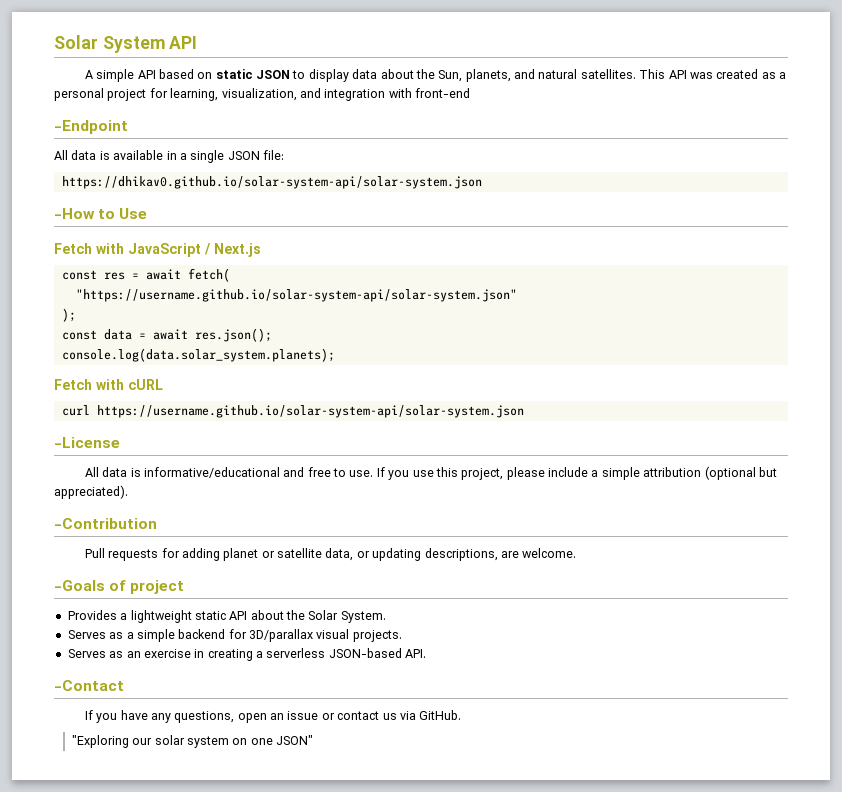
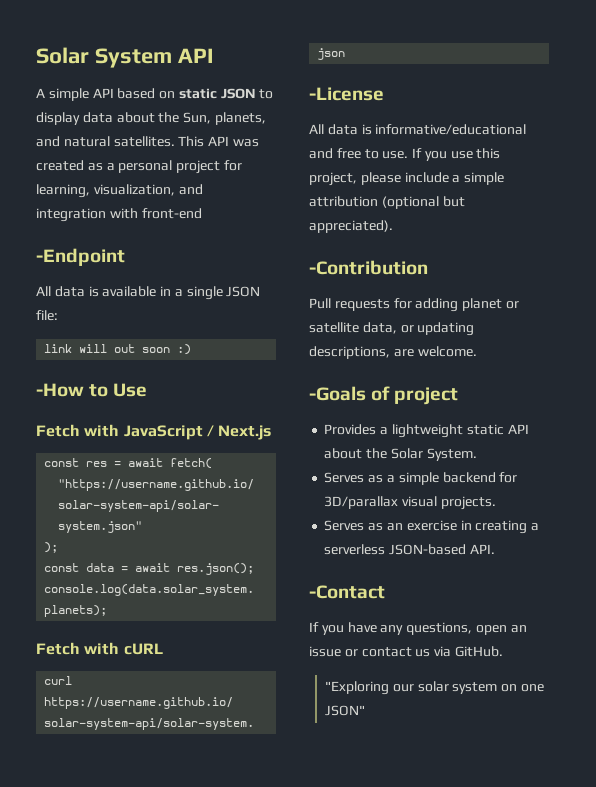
[61,176,482,189] https://dhikav0.github.io/solar-system-api/solar-system.json -> [44,344,192,355] link will out soon :)

